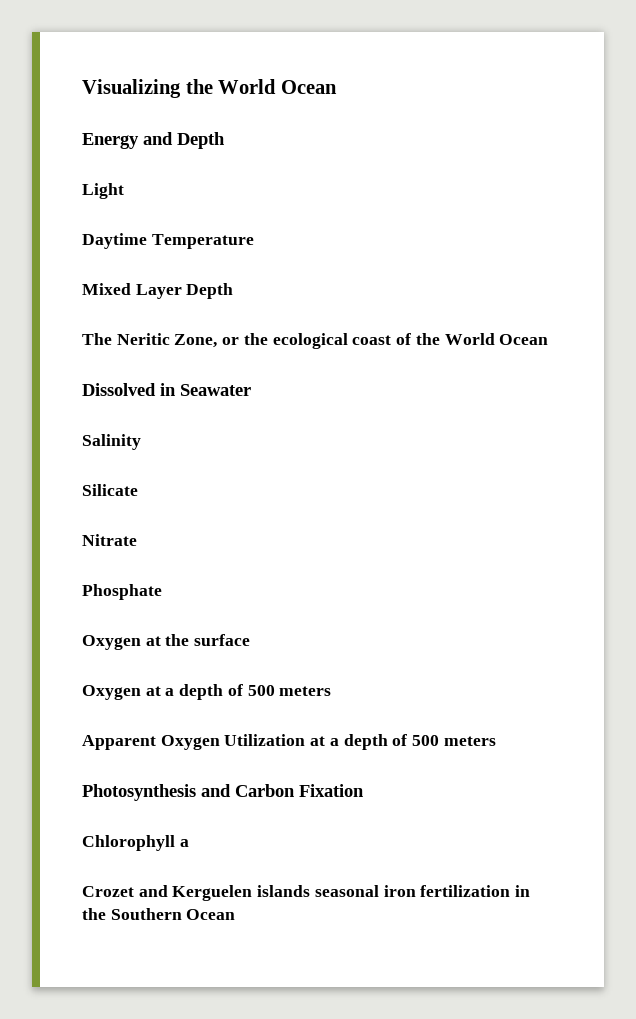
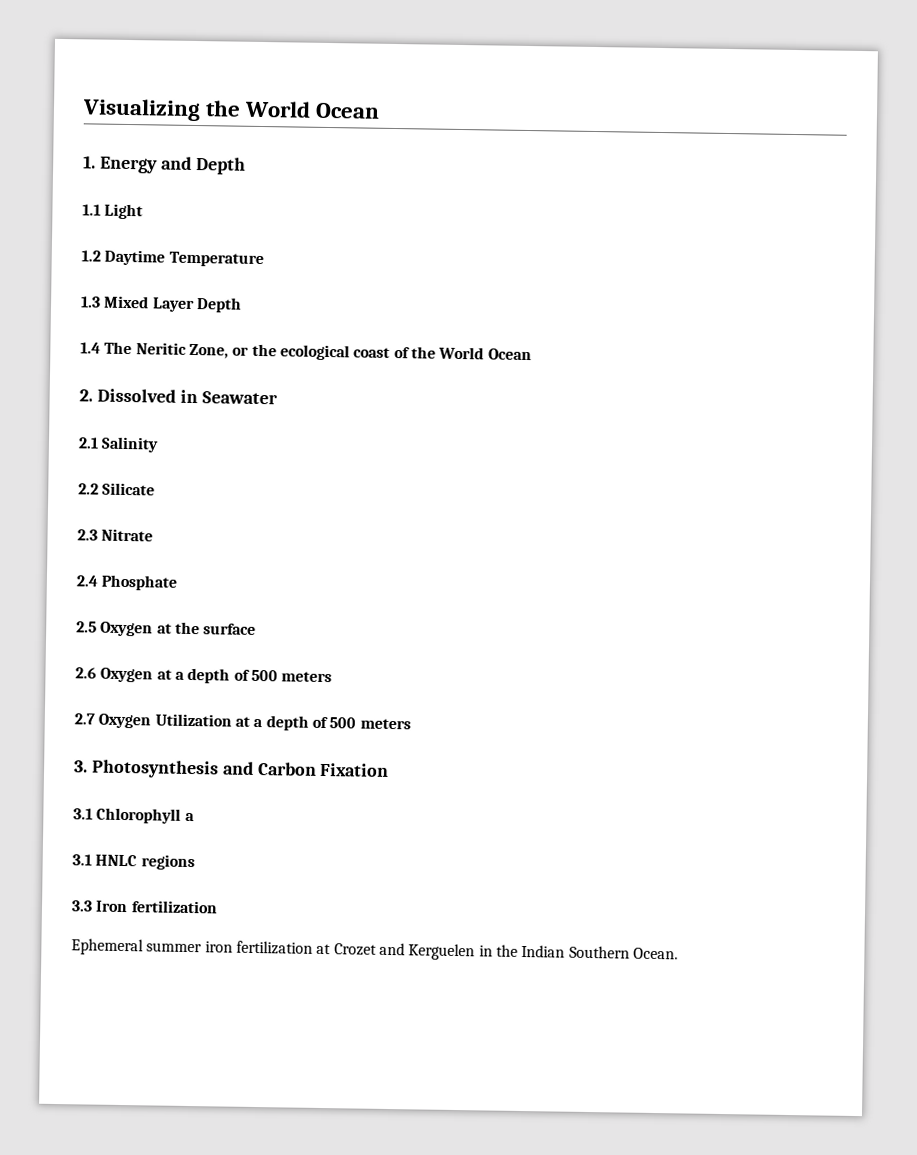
(337, 87) none -> [83,155,96,169] 1.
(225, 140) none -> [82,204,101,216] 1.1
(124, 191) none -> [81,250,101,262] 1.2
(254, 241) none -> [81,296,101,308] 1.3
(234, 291) none -> [80,342,101,354] 1.4
(549, 339) none -> [79,389,93,402] 2.
(251, 390) none -> [78,437,99,449] 2.1
(141, 442) none -> [78,483,99,495] 2.2
(138, 490) none -> [77,529,98,541] 2.3
(137, 540) none -> [76,575,98,587] 2.4
(162, 592) none -> [76,621,97,633] 2.5
(251, 640) none -> [75,667,97,679] 2.6
[82,735,156,750] Apparent -> [74,713,95,725] 2.7
(496, 741) none -> [74,760,88,773] 3.
(364, 790) none -> [73,808,93,820] 3.1
[82,885,531,901] [82,908,236,920] Crozet and Kerguelen islands seasonal iron fertilization in the Southern Ocean -> [72,854,195,871] [71,900,218,914] [71,938,678,961] 3.1 HNLC regions // 3.3 Iron fertilization // Ephemeral summer iron fertilization at Crozet and Kerguelen in the Indian Southern Ocean.

